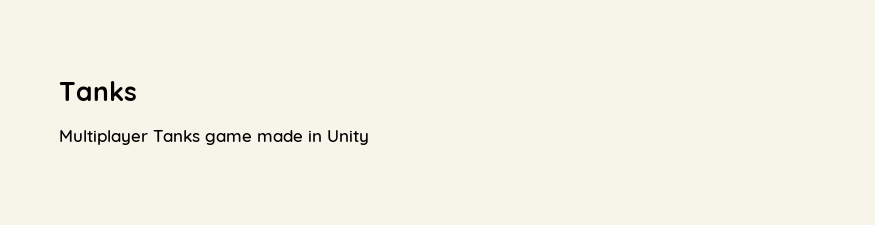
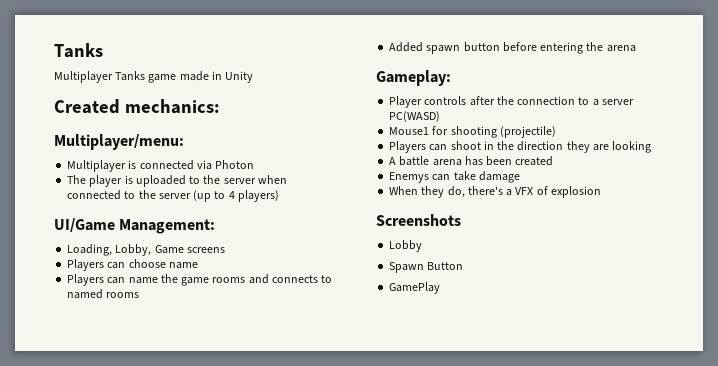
(369, 137) none -> [54,99,220,114] [54,134,184,150] [67,160,255,172] [67,175,287,187] [67,190,279,202] [54,218,216,234] [67,244,225,256] [67,259,198,271] [67,274,333,286] [67,289,140,299] [389,42,636,54] [376,70,451,86] [389,96,634,108] [389,111,441,122] [389,126,556,138] [389,141,652,153] [389,156,554,166] [389,171,520,183] [389,186,601,198] [376,214,461,226] [389,240,423,252] [389,262,464,273] [389,282,441,294] // Created mechanics: // Multiplayer/menu: // Multiplayer is connected via Photon // The player is uploaded to the server when connected to the server (up to 4 players) // UI/Game Management: // Loading, Lobby, Game screens // Players can choose name // Players can name the game rooms and connects to named rooms // Added spawn button before entering the arena // Gameplay: // Player controls after the connection to a server PC(WASD) // Mouse1 for shooting (projectile) // Players can shoot in the direction they are looking // A battle arena has been created // Enemys can take damage // When they do, there's a VFX of explosion // Screenshots // Lobby // Spawn Button // GamePlay

